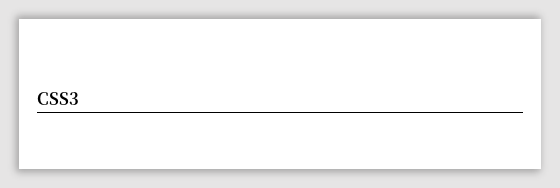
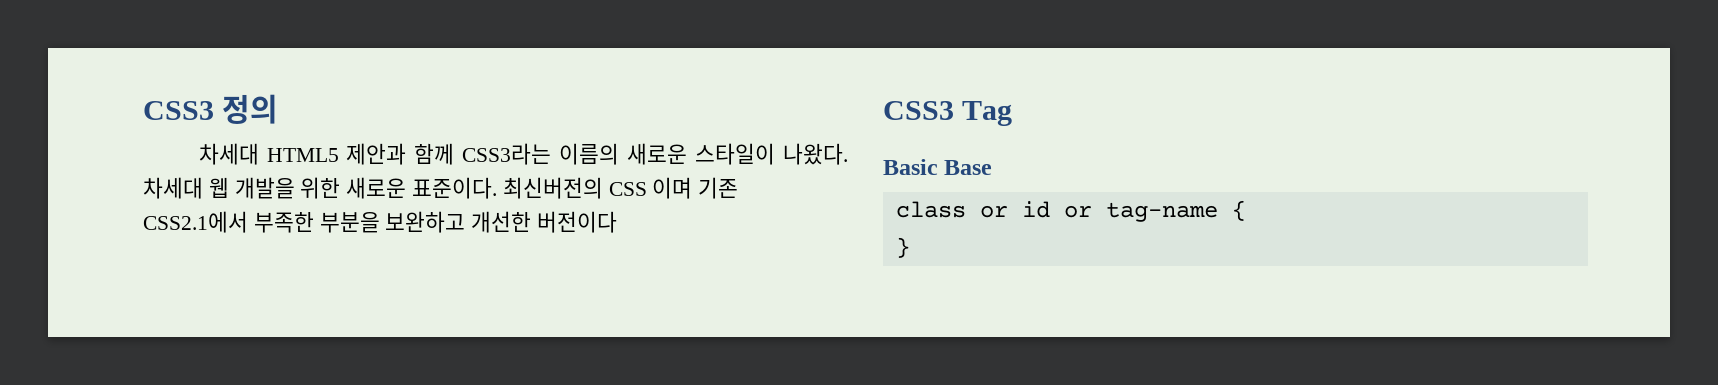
[37,92,79,105] CSS3 -> [143,94,279,124] [198,143,848,165] [143,177,739,199] [143,211,618,233] [883,101,1013,126] [883,159,993,175] [895,200,1246,222] [895,237,910,258] CSS3 정의 // 차세대 HTML5 제안과 함께 CSS3라는 이름의 새로운 스타일이 나왔다. 차세대 웹 개발을 위한 새로운 표준이다. 최신버전의 CSS 이며 기존 CSS2.1에서 부족한 부분을 보완하고 개선한 버전이다 // CSS3 Tag // Basic Base // class or id or tag-name { // }

